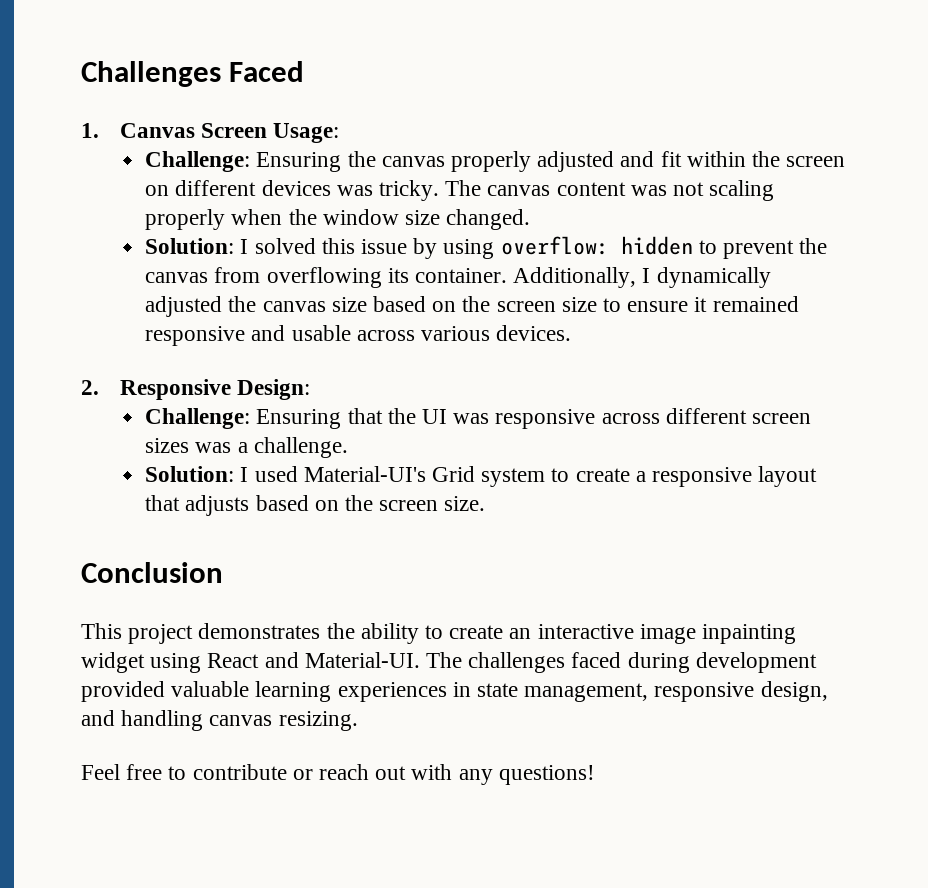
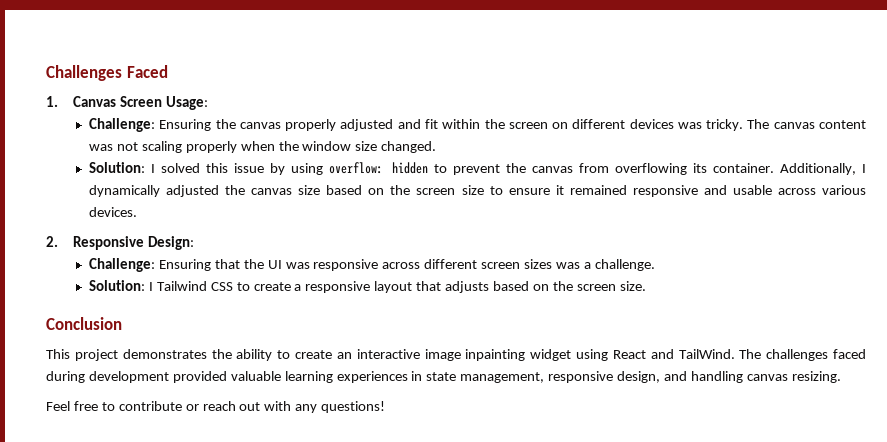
[254,466,546,487] used Material-UI's Grid system -> [156,281,233,291] Tailwind CSS
[304,652,420,668] Material-UI. -> [678,349,735,359] TailWind.

